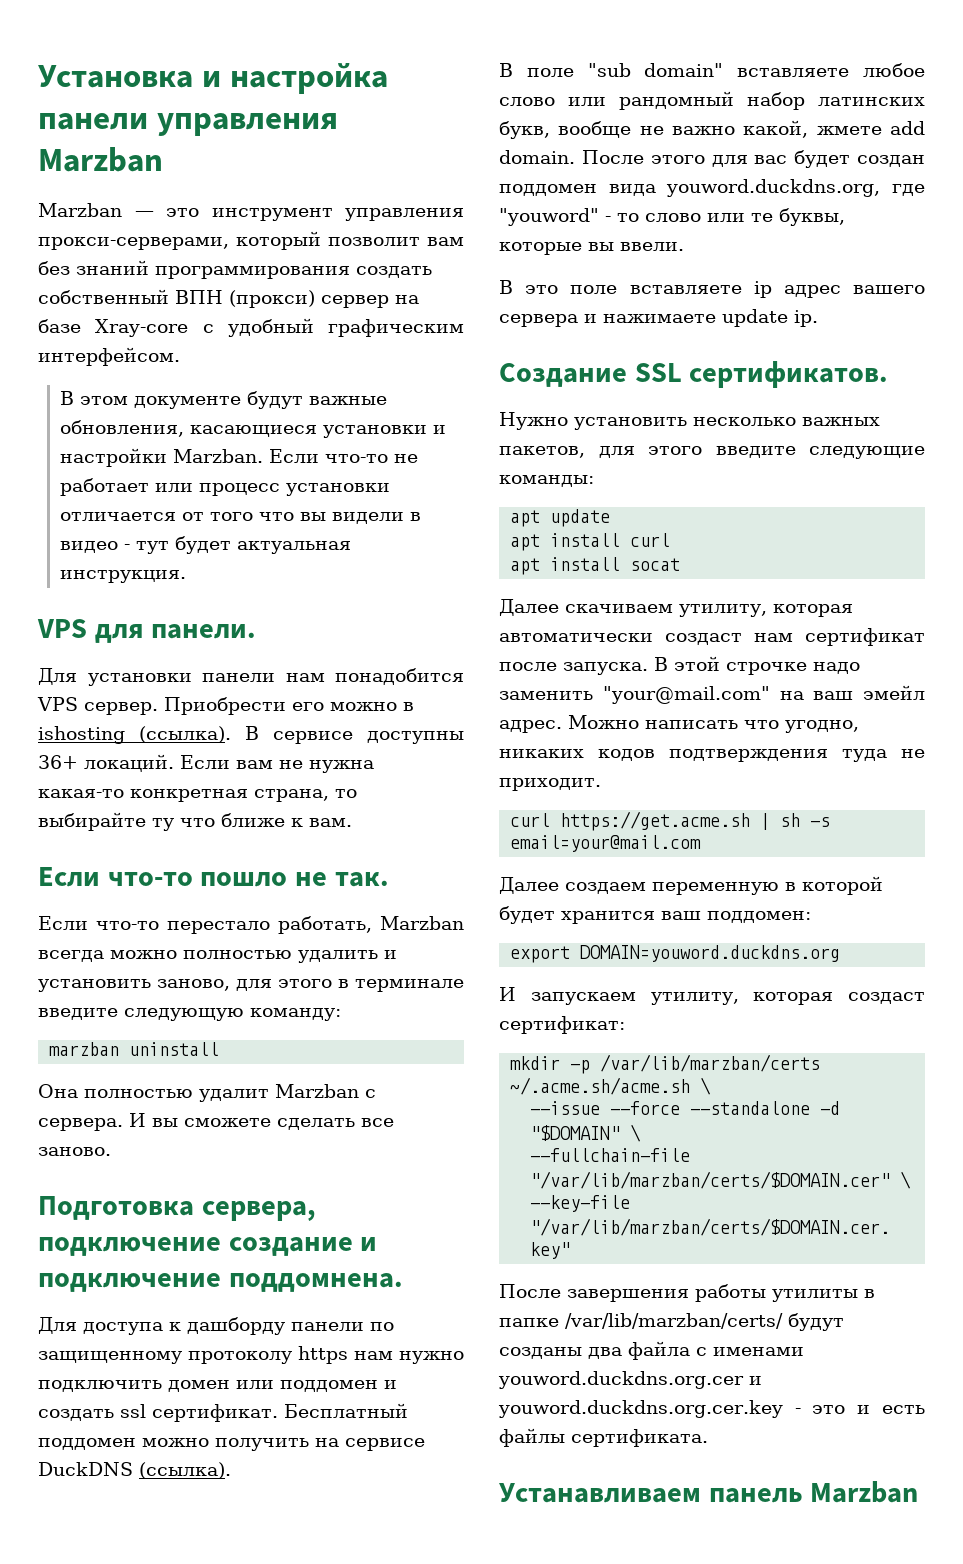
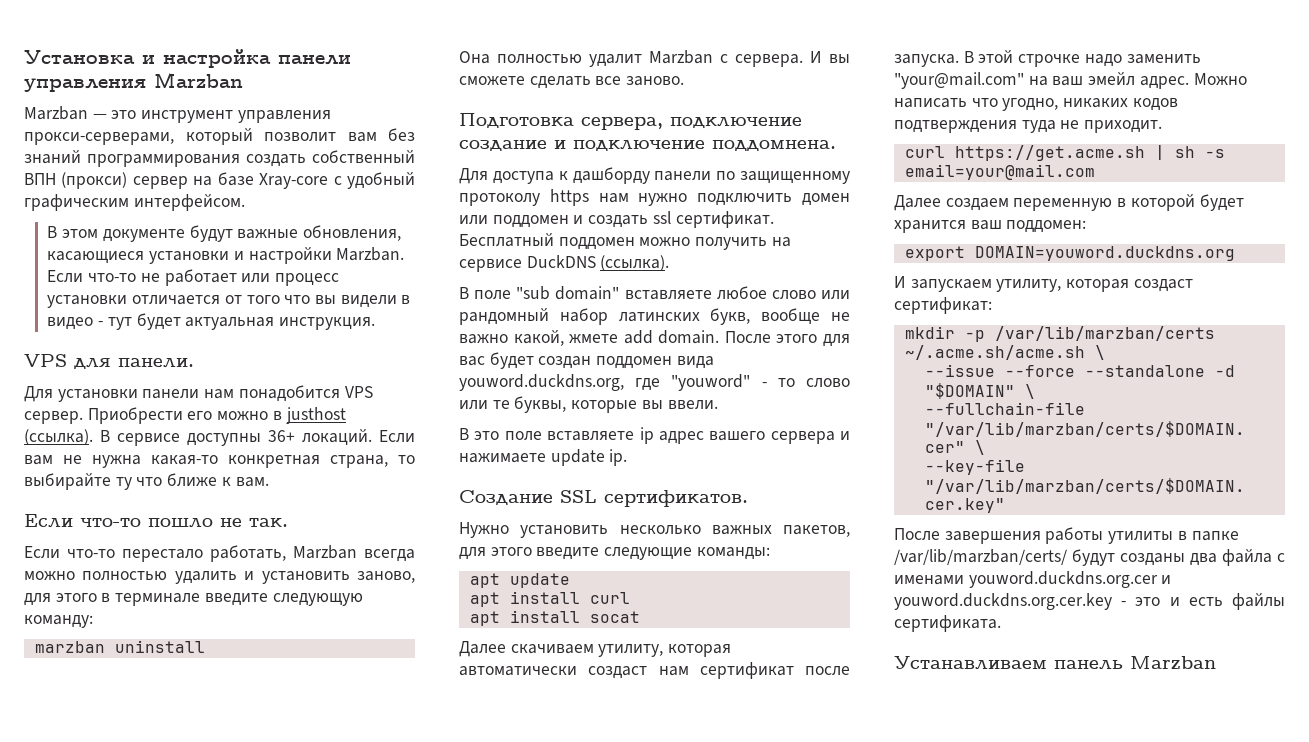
[38,726,125,744] ishosting -> [285,407,346,424] justhost

